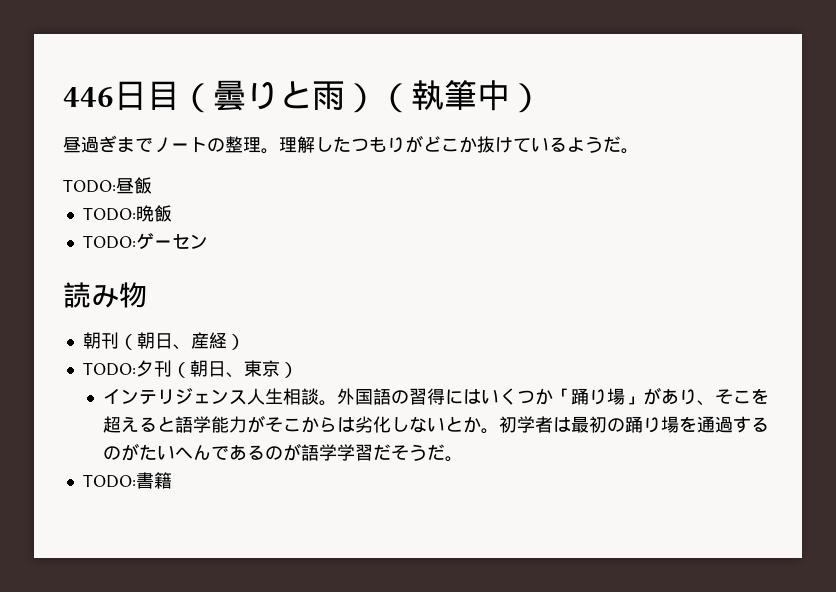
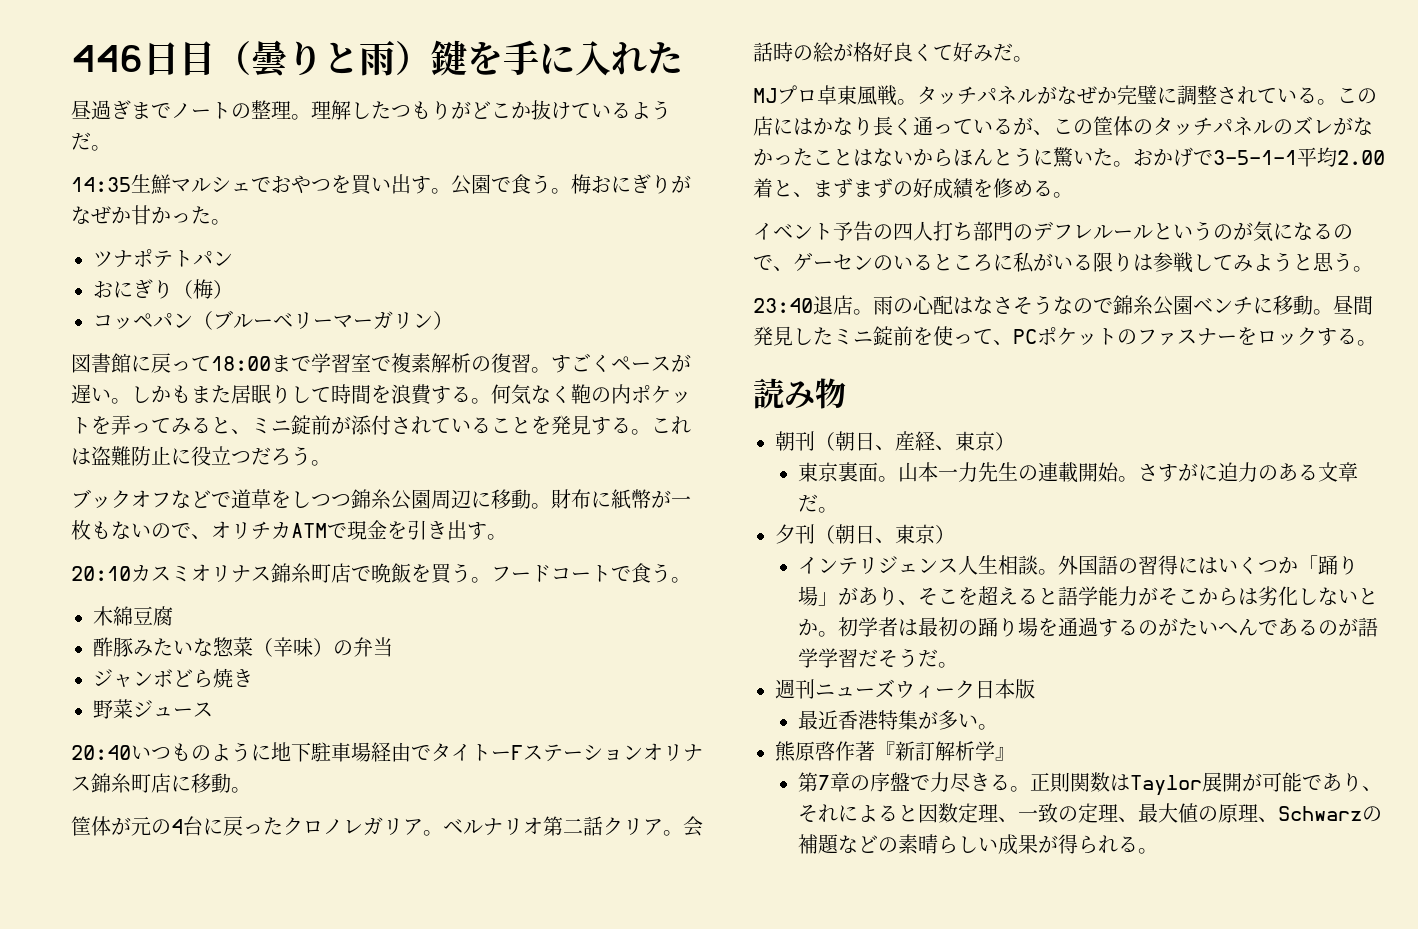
[378,80,543,113] （執筆中） -> [431,40,683,76] 鍵を手に入れた
[63,177,152,194] [82,205,172,222] [82,233,208,250] TODO:昼飯 // TODO:晩飯 // TODO:ゲーセン -> [71,174,691,195] [71,205,231,225] [93,249,233,268] [93,279,233,299] [93,310,453,330] [71,353,691,373] [71,384,691,405] [71,415,691,435] [71,446,331,466] [71,489,691,510] [71,520,507,540] [71,563,691,584] [93,606,173,626] [93,637,393,657] [93,668,253,688] [93,699,213,719] [71,742,703,762] [71,773,251,793] [71,816,703,837] [753,42,1033,63] [753,85,1377,106] [753,116,1373,136] [753,147,1385,167] [753,178,1073,199] [753,221,1353,242] [753,252,1373,273] [753,295,1373,316] [753,326,1377,346] 14:35生鮮マルシェでおやつを買い出す。公園で食う。梅おにぎりがなぜか甘かった。 // ツナポテトパン // おにぎり（梅） // コッペパン（ブルーベリーマーガリン） // 図書館に戻って18:00まで学習室で複素解析の復習。すごくペースが遅い。しかもまた居眠りして時間を浪費する。何気なく鞄の内ポケットを弄ってみると、ミニ錠前が添付されていることを発見する。これは盗難防止に役立つだろう。 // ブックオフなどで道草をしつつ錦糸公園周辺に移動。財布に紙幣が一枚もないので、オリチカATMで現金を引き出す。 // 20:10カスミオリナス錦糸町店で晩飯を買う。フードコートで食う。 // 木綿豆腐 // 酢豚みたいな惣菜（辛味）の弁当 // ジャンボどら焼き // 野菜ジュース // 20:40いつものように地下駐車場経由でタイトーFステーションオリナス錦糸町店に移動。 // 筐体が元の4台に戻ったクロノレガリア。ベルナリオ第二話クリア。会話時の絵が格好良くて好みだ。 // MJプロ卓東風戦。タッチパネルがなぜか完璧に調整されている。この店にはかなり長く通っているが、この筐体のタッチパネルのズレがなかったことはないからほんとうに驚いた。おかげで3-5-1-1平均2.00着と、まずまずの好成績を修める。 // イベント予告の四人打ち部門のデフレルールというのが気になるので、ゲーセンのいるところに私がいる限りは参戦してみようと思う。 // 23:40退店。雨の心配はなさそうなので錦糸公園ベンチに移動。昼間発見したミニ錠前を使って、PCポケットのファスナーをロックする。
[226,334,245,350] [82,362,136,376] ） // TODO: -> [935,431,1015,451] [797,462,1358,483] [797,494,838,513] 、東京） // 東京裏面。山本一力先生の連載開始。さすがに迫力のある文章だ。 //
[82,472,172,489] TODO:書籍 -> [775,679,1035,699] [797,710,998,730] [775,741,1015,762] [797,772,1382,796] [797,803,1382,823] [797,834,1158,855] 週刊ニューズウィーク日本版 // 最近香港特集が多い。 // 熊原啓作著『新訂解析学』 // 第7章の序盤で力尽きる。正則関数はTaylor展開が可能であり、それによると因数定理、一致の定理、最大値の原理、Schwarzの補題などの素晴らしい成果が得られる。

